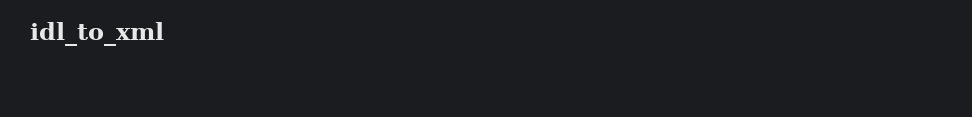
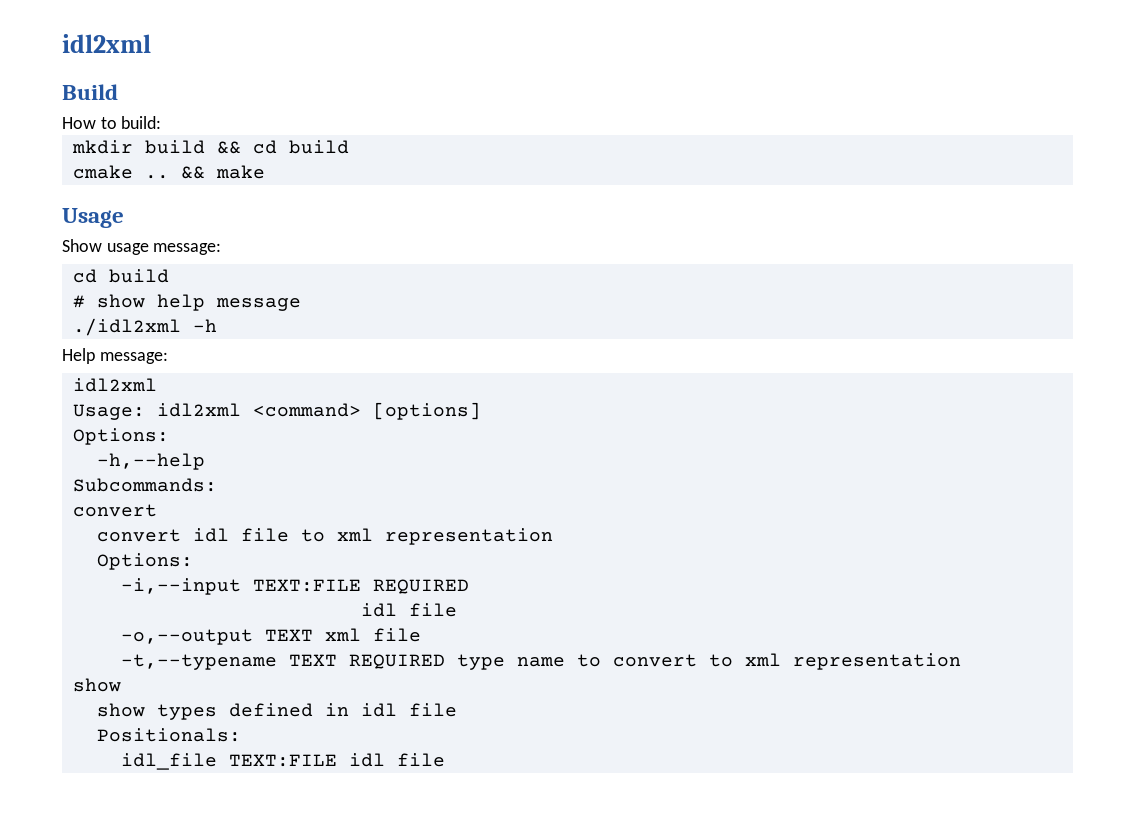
[30,22,164,46] idl_to_xml -> [62,34,151,53] [62,84,118,100] [62,116,162,129] [71,140,349,154] [72,165,265,179] [62,208,124,228] [62,239,222,255] [72,269,169,283] [72,294,301,311] [72,318,217,336] [62,348,168,364] [72,378,157,392] [72,402,481,420] [72,428,169,445] [96,453,205,470] [72,478,217,492] [72,504,157,517] [96,528,553,545] [96,553,193,570] [120,578,469,595] [360,603,457,617] [120,628,421,645] [120,653,961,670] [72,678,121,692] [96,703,457,720] [96,728,241,742] [120,753,445,770] idl2xml // Build // How to build: // mkdir build && cd build // cmake .. && make // Usage // Show usage message: // cd build // # show help message // ./idl2xml -h // Help message: // idl2xml // Usage: idl2xml <command> [options] // Options: // -h,--help // Subcommands: // convert // convert idl file to xml representation // Options: // -i,--input TEXT:FILE REQUIRED // idl file // -o,--output TEXT xml file // -t,--typename TEXT REQUIRED type name to convert to xml representation // show // show types defined in idl file // Positionals: // idl_file TEXT:FILE idl file

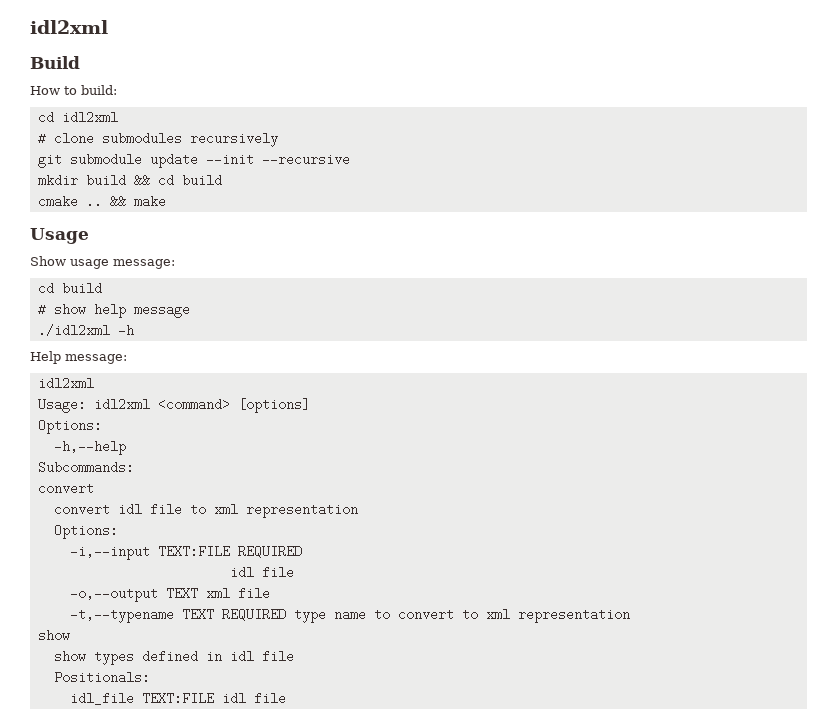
(162, 122) none -> [37,111,118,124] [37,132,278,147] [37,153,350,168] // cd idl2xml // # clone submodules recursively // git submodule update --init --recursive

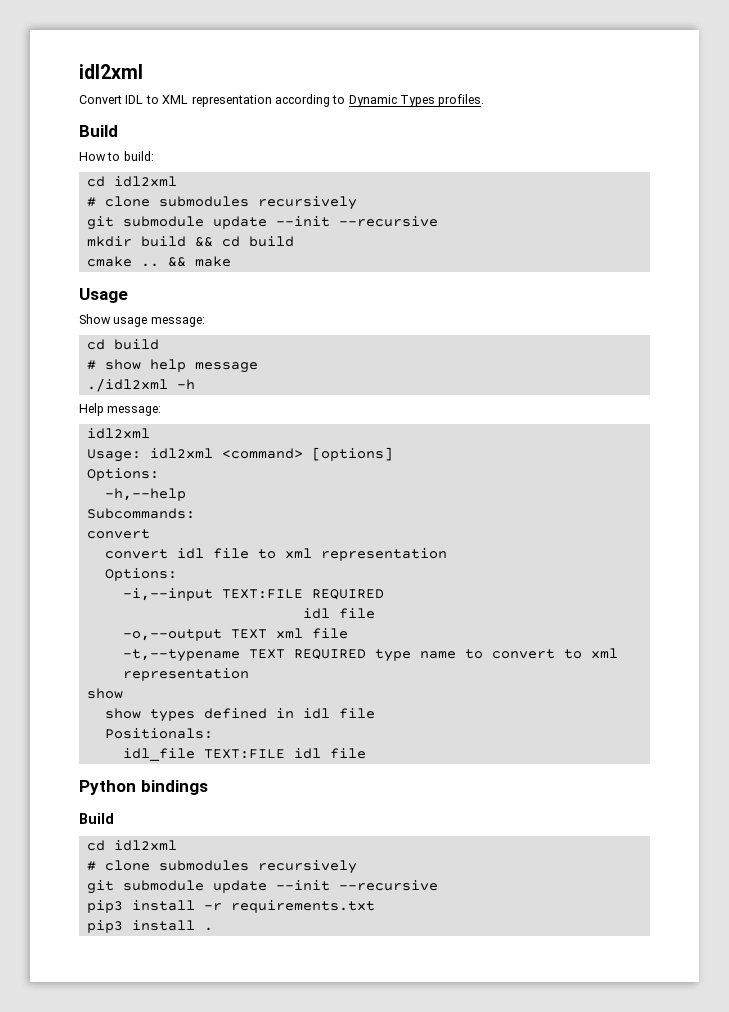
[30,20,108,34] idl2xml -> [79,64,143,79] [79,94,485,107] idl2xml // Convert IDL to XML representation according to Dynamic Types profiles.
(286, 698) none -> [79,780,208,795] [79,813,114,824] [86,840,177,851] [86,860,357,874] [86,880,438,894] [86,900,375,913] [86,920,213,933] // Python bindings // Build // cd idl2xml // # clone submodules recursively // git submodule update --init --recursive // pip3 install -r requirements.txt // pip3 install .

